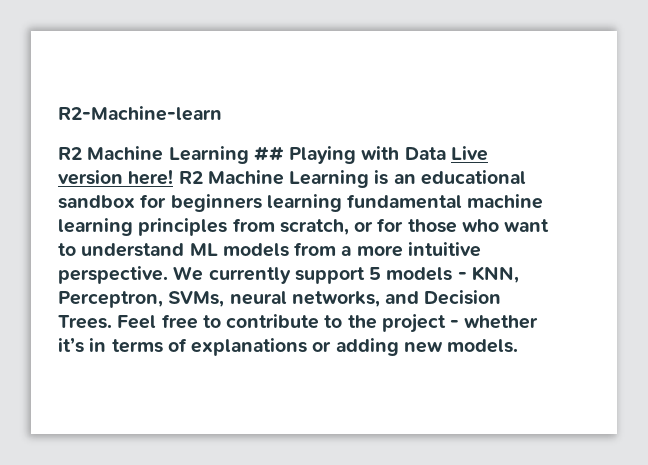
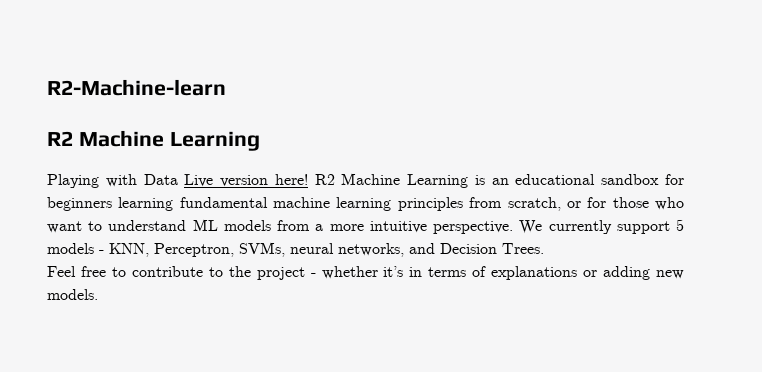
[253,146,284,161] ## -> (260, 141) //
(112, 322) none -> (544, 248) //

